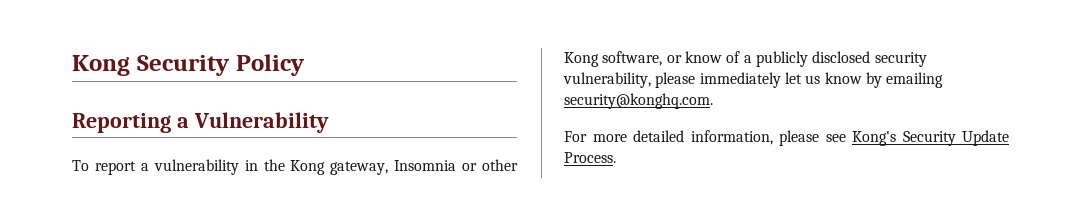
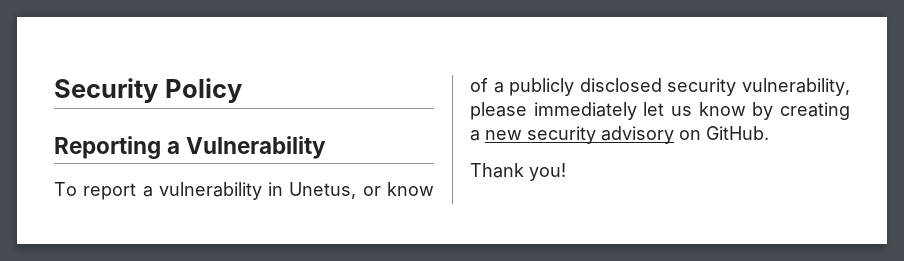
[72,55,130,76] Kong -> (54, 90) none
[263,159,518,175] [564,51,663,67] the Kong gateway, Insomnia or other Kong software, -> [289,182,357,199] Unetus,
[886,72,944,88] [564,93,713,109] [564,130,1009,146] [564,152,616,163] emailing security@konghq.com. // For more detailed information, please see Kong's Security Update Process. -> [780,102,850,120] [470,126,769,144] [470,163,566,181] creating a new security advisory on GitHub. // Thank you!

